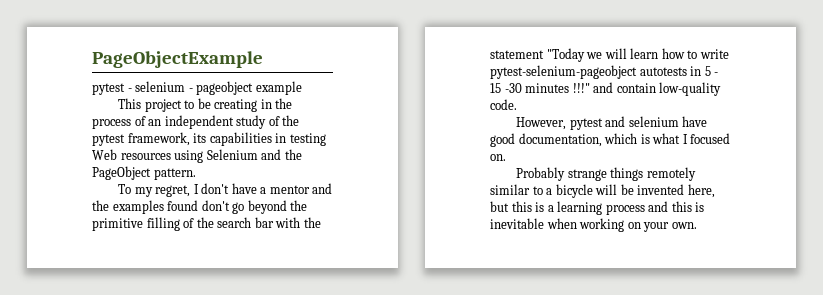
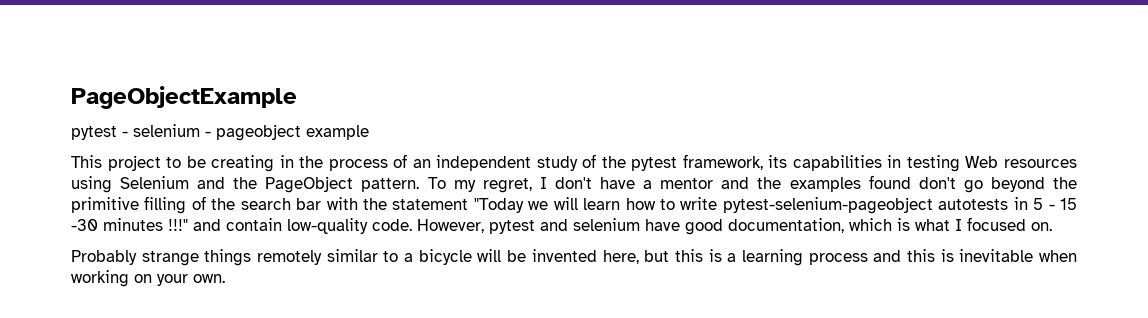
(196, 174) // -> (420, 185) none
(517, 104) // -> (412, 225) none

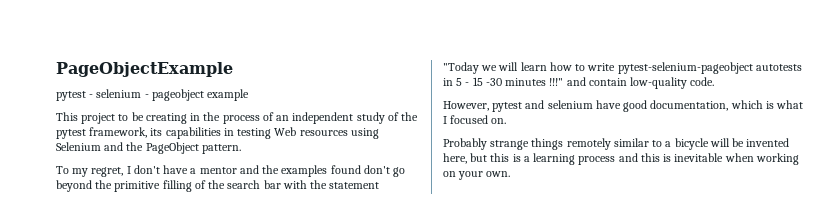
(420, 185) none -> (241, 149) //
(412, 225) none -> (715, 81) //

